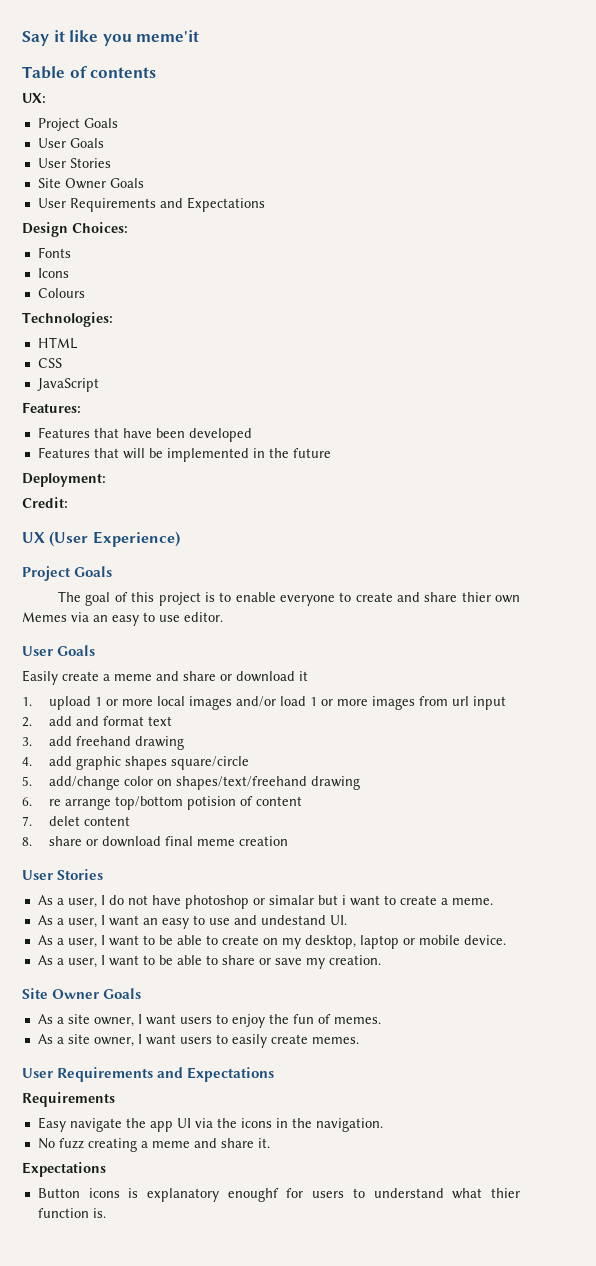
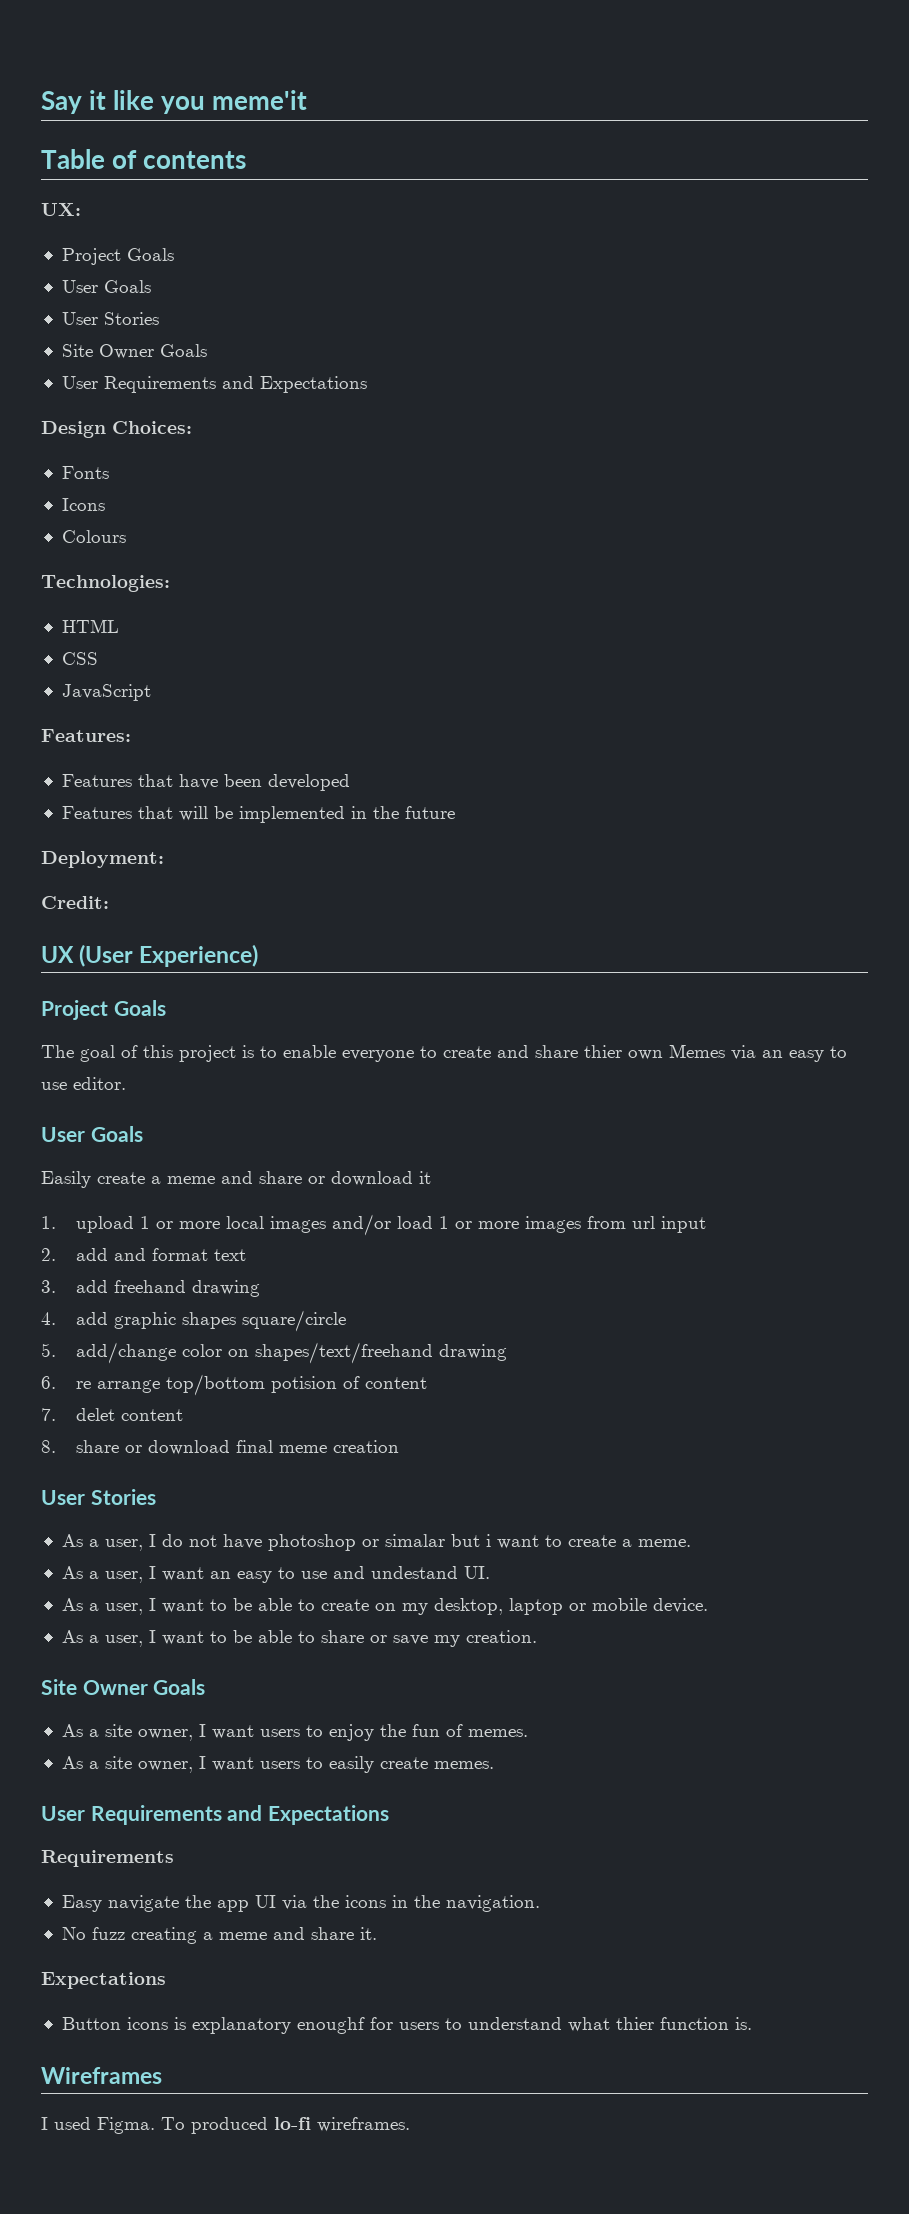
(106, 1213) none -> [41,2067,162,2084] [41,2117,410,2134] // Wireframes // I used Figma. To produced lo-fi wireframes.

